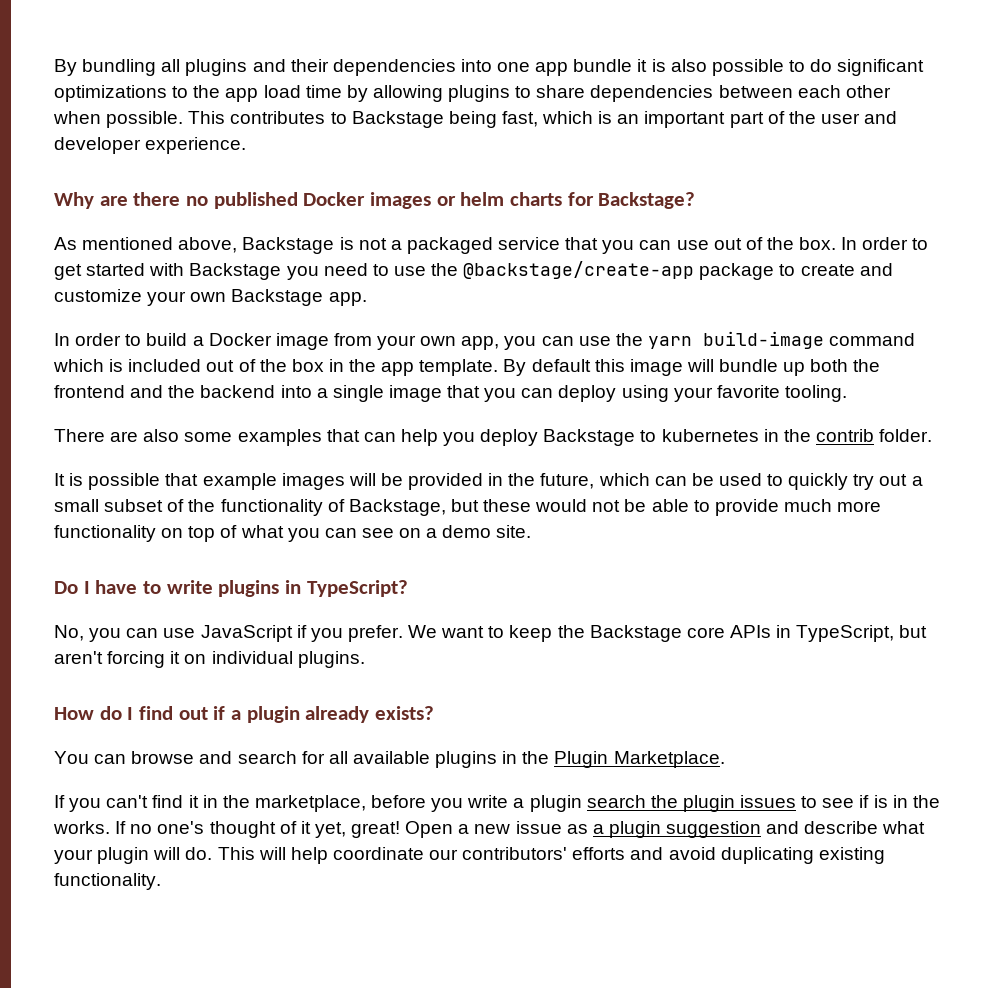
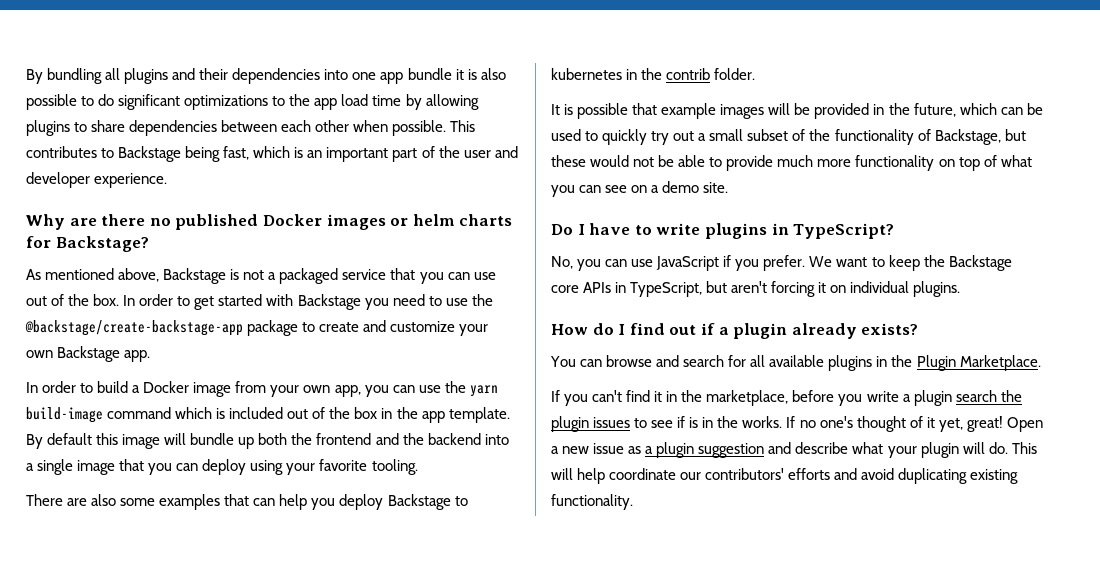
[463,261,695,279] @backstage/create-app -> [25,320,243,336] @backstage/create-backstage-app

